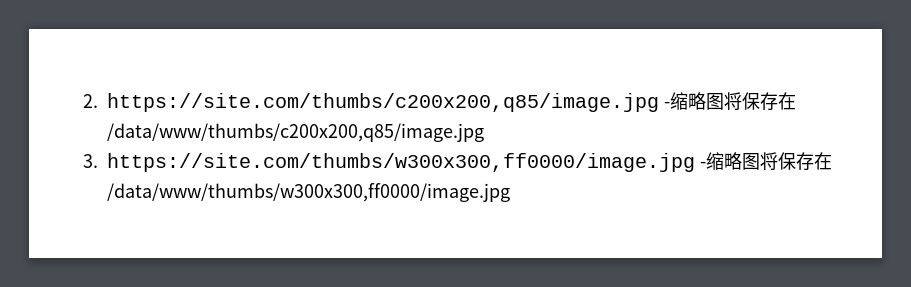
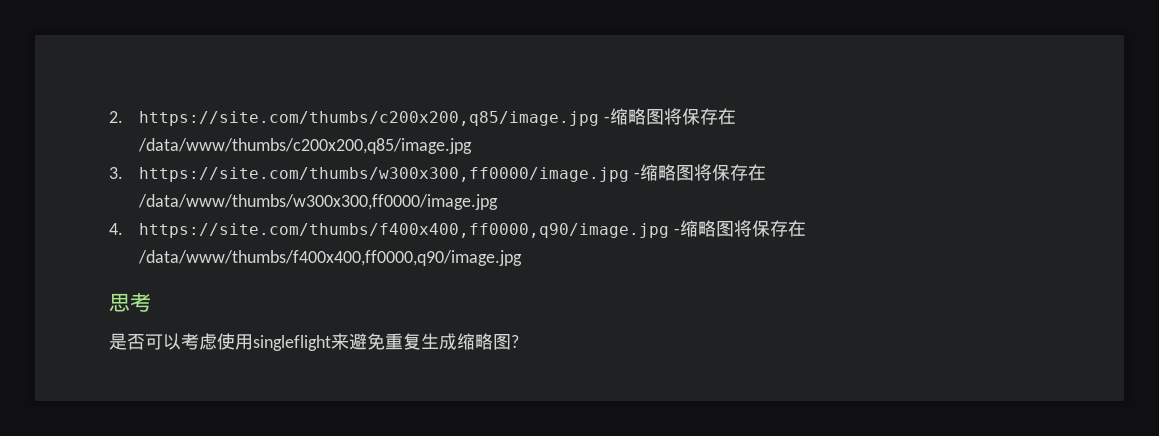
(510, 192) none -> [109,220,806,238] [137,250,522,266] [109,293,151,312] [109,333,519,351] // 4. https://site.com/thumbs/f400x400,ff0000,q90/image.jpg -缩略图将保存在/data/www/thumbs/f400x400,ff0000,q90/image.jpg // 思考 // 是否可以考虑使用singleflight来避免重复生成缩略图?

